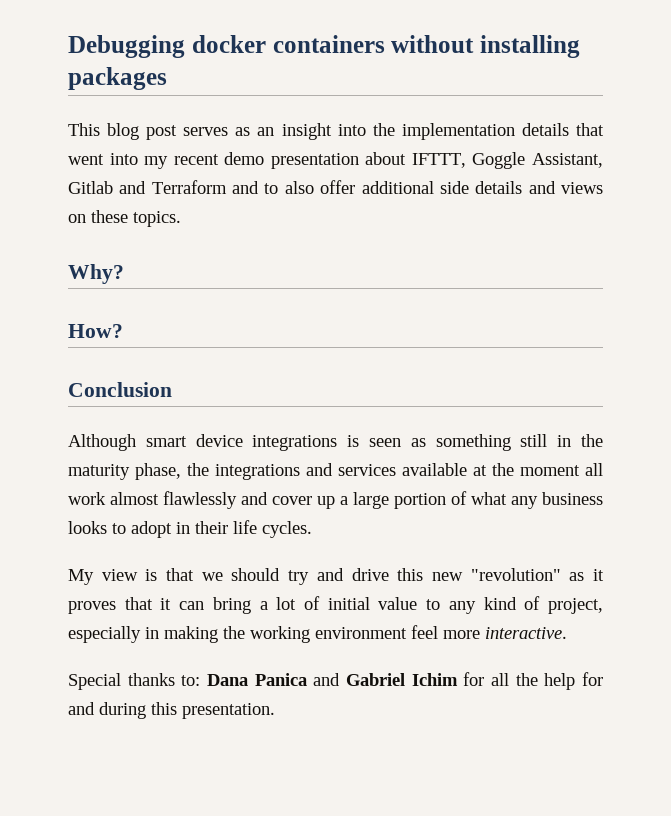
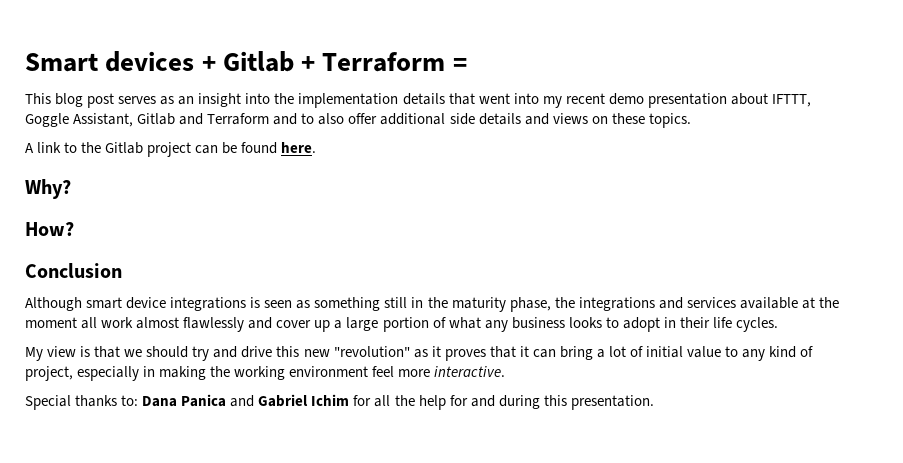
[68,35,580,58] [68,67,167,90] Debugging docker containers without installing packages -> [25,51,467,72] Smart devices + Gitlab + Terraform =
(181, 219) none -> [25,142,317,157] // A link to the Gitlab project can be found here.

